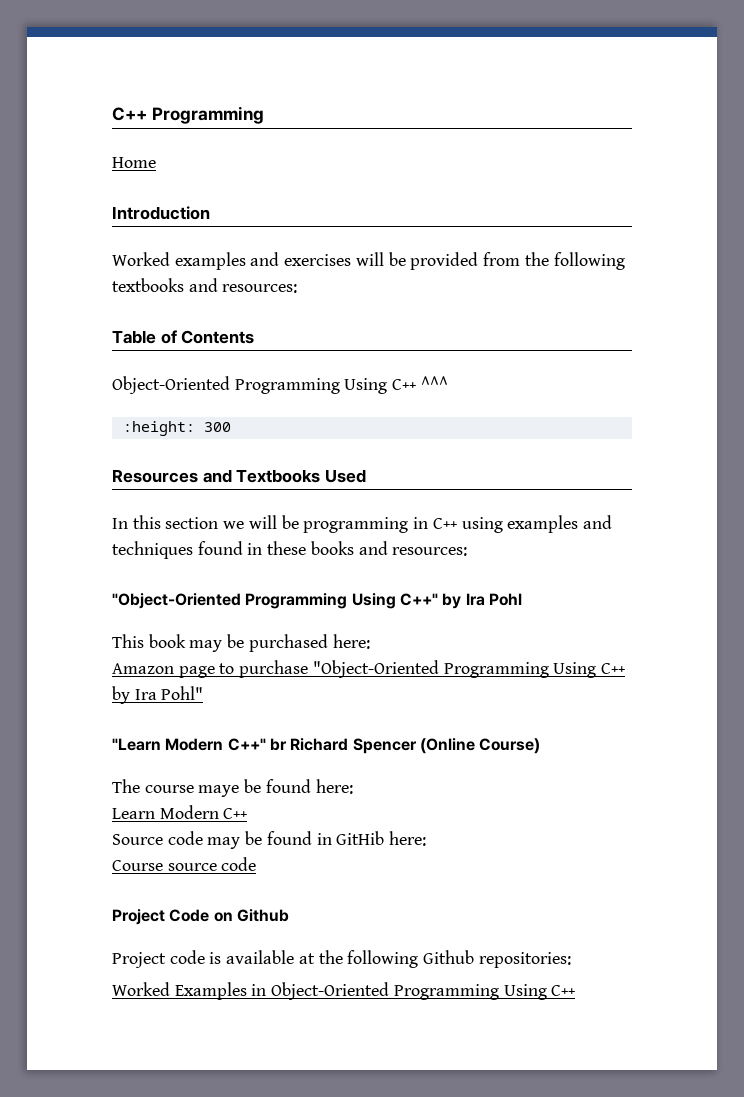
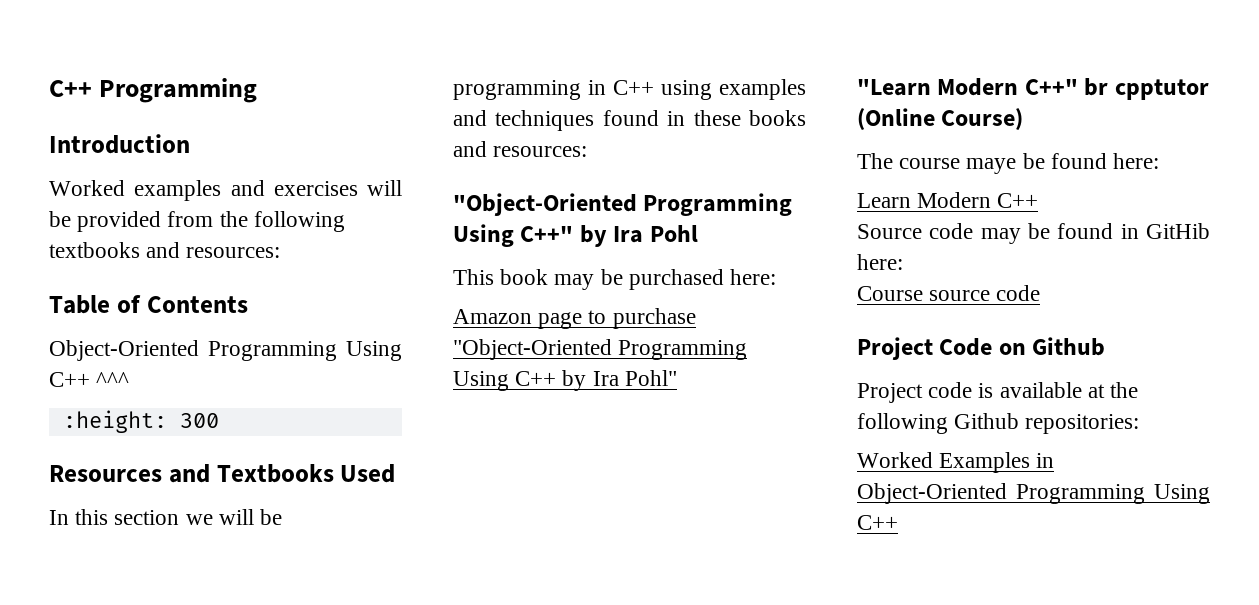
[112,157,156,168] // Home -> (258, 90) none
[290,738,417,754] Richard Spencer -> [1114,79,1209,100] cpptutor

